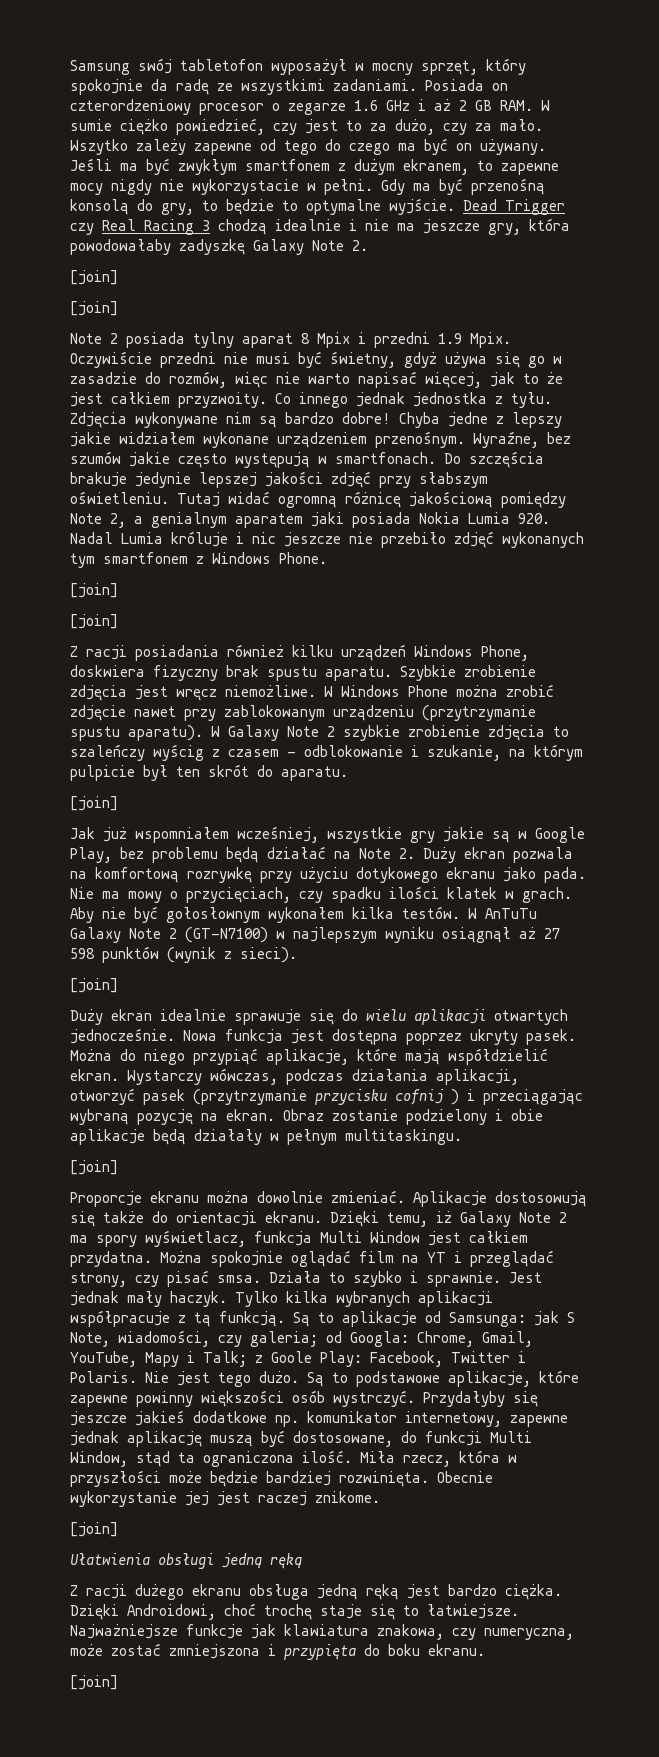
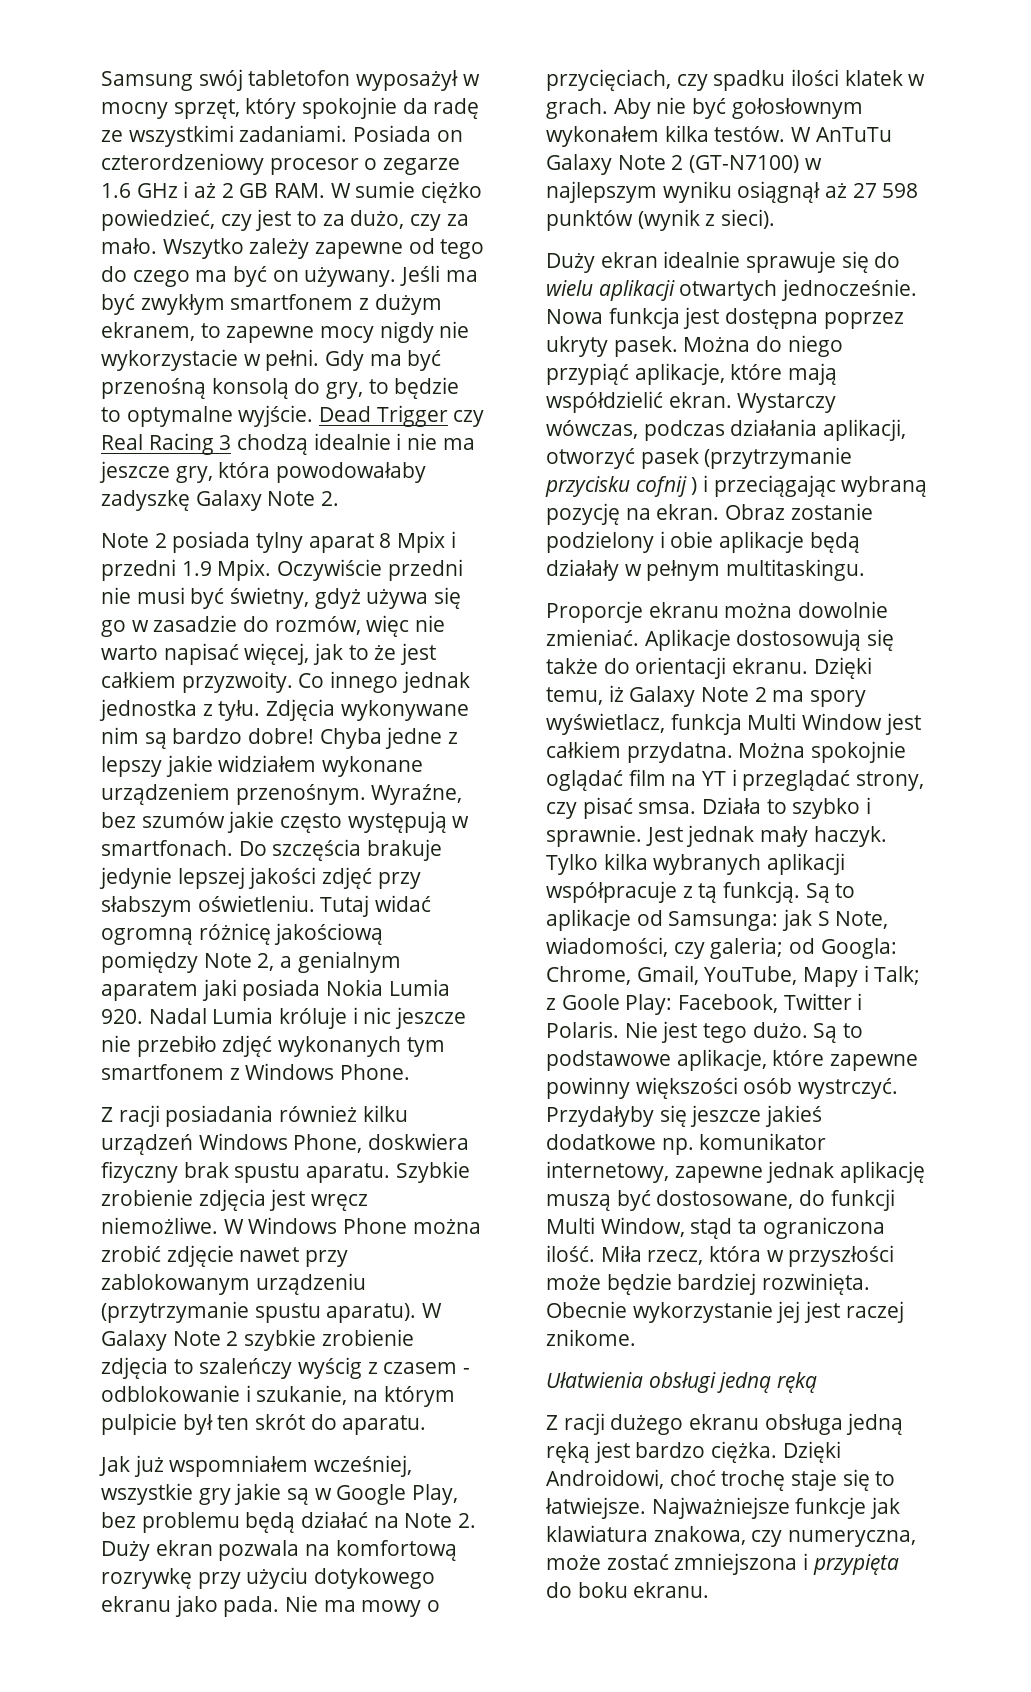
[70,270,118,285] [70,301,118,316] // [join] // [join] -> (340, 498) none
[70,583,118,598] [70,614,118,629] // [join] // [join] -> (411, 1072) none
[70,796,118,811] // [join] -> (427, 1425) none
[70,978,118,993] // [join] -> (776, 219) none
[70,1160,118,1175] // [join] -> (866, 570) none
[70,1522,118,1537] // [join] -> (636, 1337) none
[70,1675,118,1690] // [join] -> (710, 1590) none

